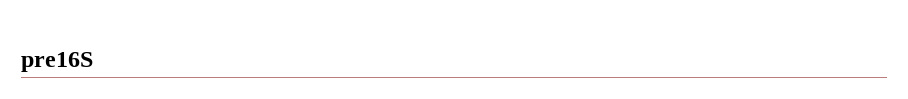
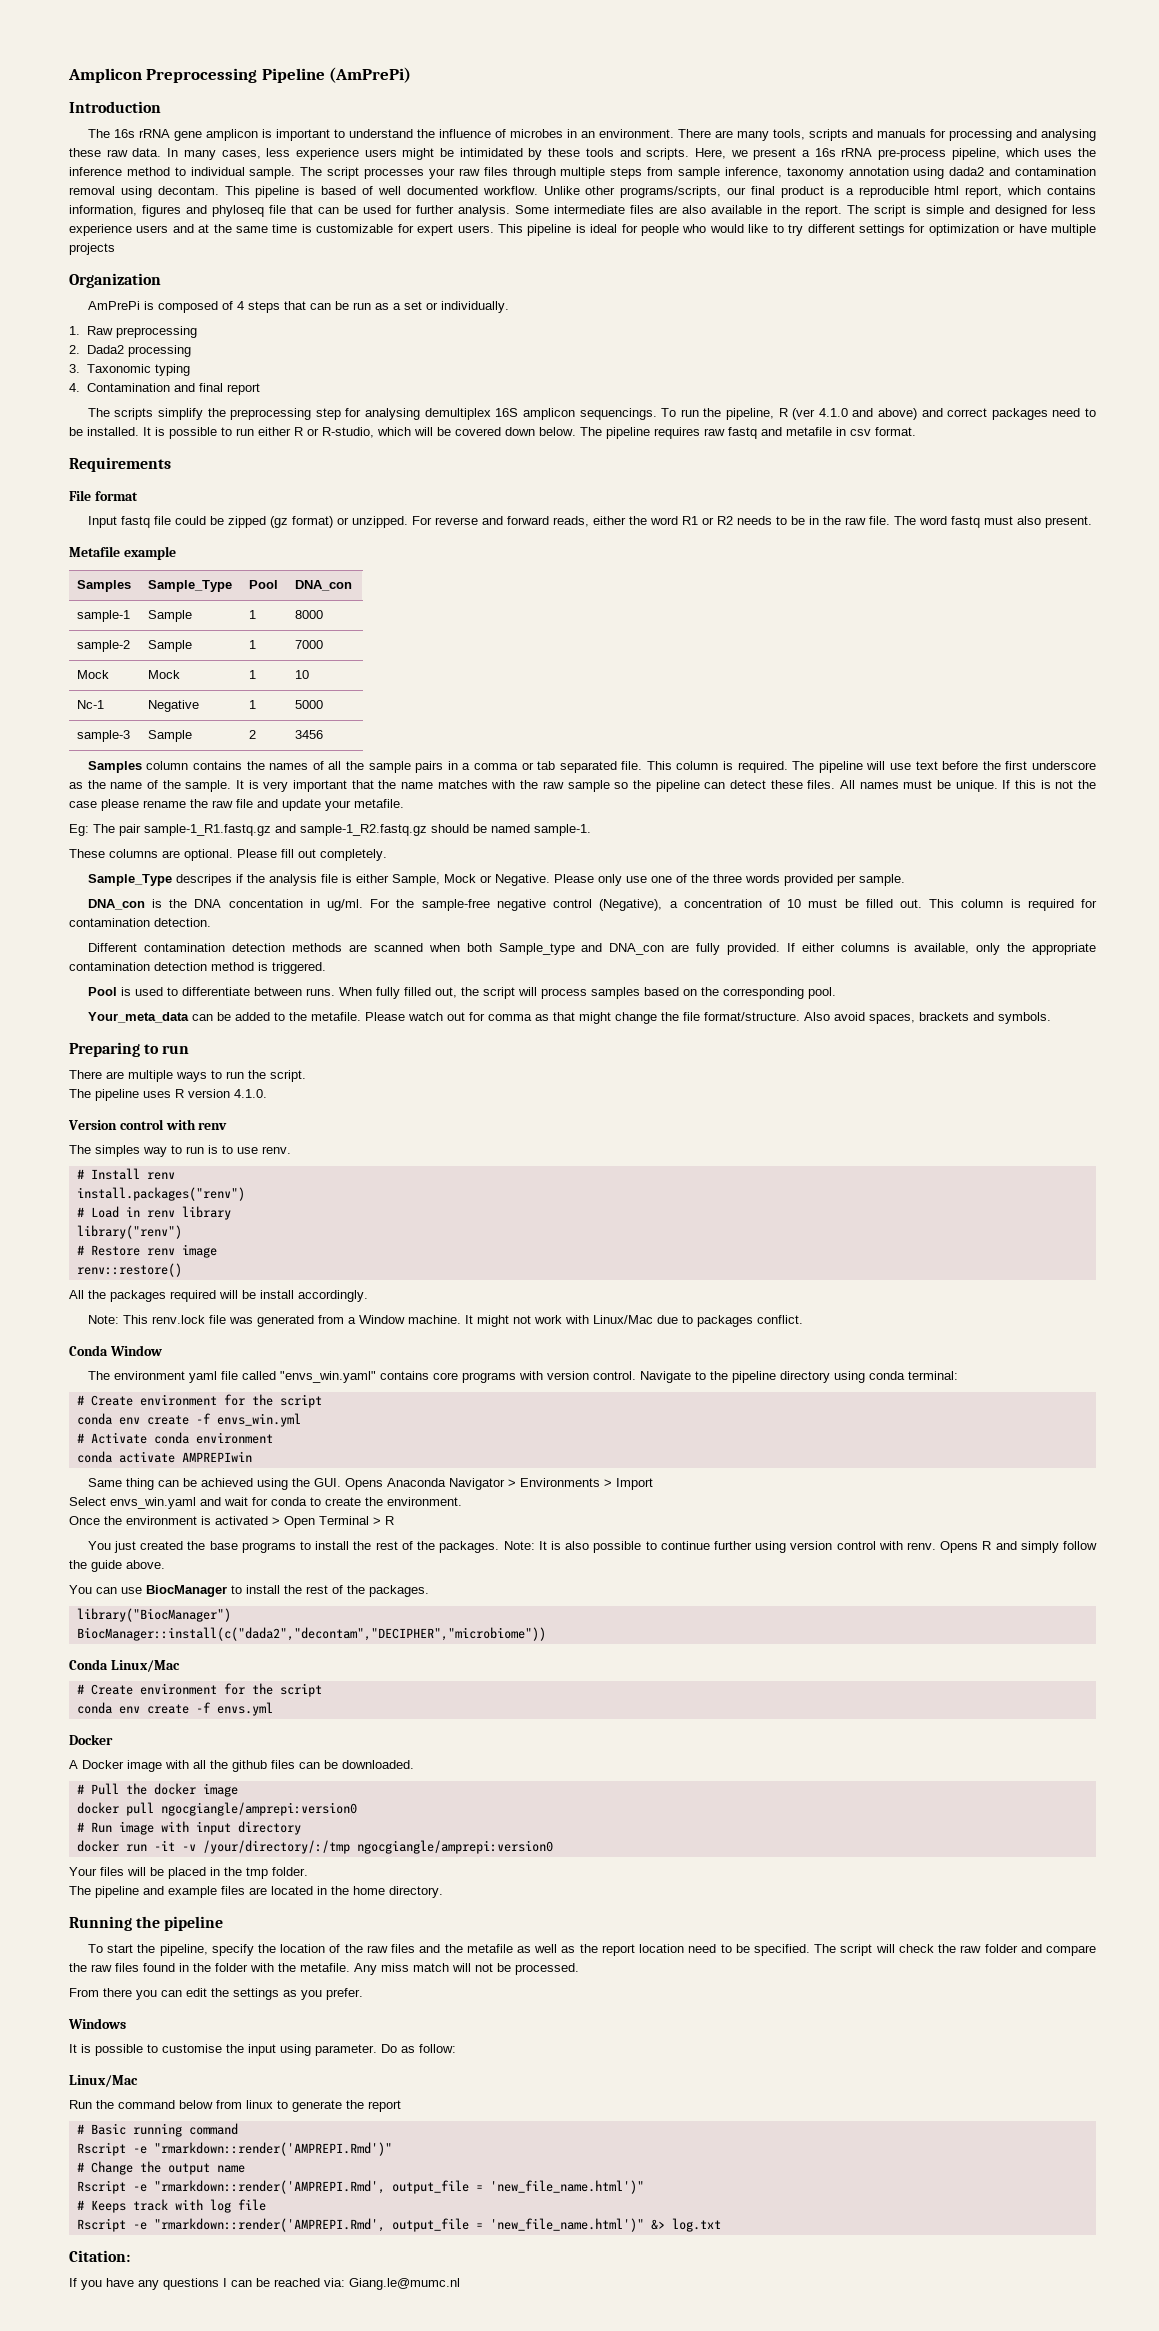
[21,52,93,72] pre16S -> [68,67,412,83] [69,101,161,113] [87,129,1097,141] [69,148,1096,160] [69,167,1097,179] [69,186,1096,198] [69,205,1096,217] [69,224,1096,236] [69,243,115,255] [69,273,161,288] [87,301,509,313] [69,326,197,338] [69,345,191,357] [69,364,190,376] [69,383,260,395] [87,408,1097,420] [69,427,916,439] [69,457,171,472] [69,490,138,501] [87,516,1092,528] [69,546,176,560] [77,580,132,592] [148,580,233,592] [249,580,279,589] [295,580,353,591] [77,610,131,622] [148,610,193,622] [249,610,257,619] [295,610,324,619] [77,640,131,652] [148,640,193,652] [249,640,257,649] [295,640,324,649] [77,670,110,679] [148,670,181,679] [249,670,257,679] [295,670,310,679] [77,700,105,709] [148,700,200,712] [249,700,257,709] [295,700,324,709] [77,730,131,742] [148,730,193,742] [249,730,257,739] [295,730,324,739] [87,761,1097,773] [69,780,1096,792] [69,799,404,811] [69,824,591,836] [69,849,387,861] [87,874,905,886] [87,899,1098,911] [69,918,211,927] [87,943,1096,955] [69,962,326,974] [87,987,836,999] [87,1012,1051,1024] [69,1042,190,1057] [69,1070,306,1082] [69,1089,267,1101] [68,1119,228,1130] [69,1145,291,1157] [76,1168,175,1180] [76,1187,245,1201] [76,1206,231,1220] [76,1225,182,1239] [76,1244,217,1258] [76,1263,182,1277] [69,1290,368,1302] [87,1315,803,1327] [69,1345,162,1356] [87,1371,958,1383] [76,1394,322,1408] [76,1413,301,1427] [76,1432,273,1444] [76,1451,252,1463] [87,1478,653,1490] [69,1497,462,1509] [69,1516,394,1528] [87,1541,1098,1553] [69,1560,165,1572] [69,1585,429,1597] [76,1608,231,1622] [76,1627,546,1641] [69,1659,180,1672] [76,1683,322,1697] [76,1702,273,1716] [69,1734,113,1745] [69,1760,414,1772] [76,1783,238,1797] [76,1802,357,1816] [76,1821,301,1835] [76,1840,553,1854] [69,1867,308,1879] [69,1886,443,1898] [69,1916,224,1931] [87,1944,1096,1956] [69,1963,579,1975] [69,1988,363,2000] [68,2018,126,2029] [69,2044,456,2056] [69,2075,138,2087] [69,2100,401,2112] [76,2123,238,2137] [76,2142,392,2156] [76,2161,245,2175] [76,2180,644,2194] [76,2199,266,2213] [76,2218,721,2232] [69,2250,130,2262] [69,2278,460,2290] Amplicon Preprocessing Pipeline (AmPrePi) // Introduction // The 16s rRNA gene amplicon is important to understand the influence of microbes in an environment. There are many tools, scripts and manuals for processing and analysing these raw data. In many cases, less experience users might be intimidated by these tools and scripts. Here, we present a 16s rRNA pre-process pipeline, which uses the inference method to individual sample. The script processes your raw files through multiple steps from sample inference, taxonomy annotation using dada2 and contamination removal using decontam. This pipeline is based of well documented workflow. Unlike other programs/scripts, our final product is a reproducible html report, which contains information, figures and phyloseq file that can be used for further analysis. Some intermediate files are also available in the report. The script is simple and designed for less experience users and at the same time is customizable for expert users. This pipeline is ideal for people who would like to try different settings for optimization or have multiple projects // Organization // AmPrePi is composed of 4 steps that can be run as a set or individually. // 1. Raw preprocessing // 2. Dada2 processing // 3. Taxonomic typing // 4. Contamination and final report // The scripts simplify the preprocessing step for analysing demultiplex 16S amplicon sequencings. To run the pipeline, R (ver 4.1.0 and above) and correct packages need to be installed. It is possible to run either R or R-studio, which will be covered down below. The pipeline requires raw fastq and metafile in csv format. // Requirements // File format // Input fastq file could be zipped (gz format) or unzipped. For reverse and forward reads, either the word R1 or R2 needs to be in the raw file. The word fastq must also present. // Metafile example // Samples | Sample_Type | Pool | DNA_con // sample-1 | Sample | 1 | 8000 // sample-2 | Sample | 1 | 7000 // Mock | Mock | 1 | 10 // Nc-1 | Negative | 1 | 5000 // sample-3 | Sample | 2 | 3456 // Samples column contains the names of all the sample pairs in a comma or tab separated file. This column is required. The pipeline will use text before the first underscore as the name of the sample. It is very important that the name matches with the raw sample so the pipeline can detect these files. All names must be unique. If this is not the case please rename the raw file and update your metafile. // Eg: The pair sample-1_R1.fastq.gz and sample-1_R2.fastq.gz should be named sample-1. // These columns are optional. Please fill out completely. // Sample_Type descripes if the analysis file is either Sample, Mock or Negative. Please only use one of the three words provided per sample. // DNA_con is the DNA concentation in ug/ml. For the sample-free negative control (Negative), a concentration of 10 must be filled out. This column is required for contamination detection. // Different contamination detection methods are scanned when both Sample_type and DNA_con are fully provided. If either columns is available, only the appropriate contamination detection method is triggered. // Pool is used to differentiate between runs. When fully filled out, the script will process samples based on the corresponding pool. // Your_meta_data can be added to the metafile. Please watch out for comma as that might change the file format/structure. Also avoid spaces, brackets and symbols. // Preparing to run // There are multiple ways to run the script. // The pipeline uses R version 4.1.0. // Version control with renv // The simples way to run is to use renv. // # Install renv // install.packages("renv") // # Load in renv library // library("renv") // # Restore renv image // renv::restore() // All the packages required will be install accordingly. // Note: This renv.lock file was generated from a Window machine. It might not work with Linux/Mac due to packages conflict. // Conda Window // The environment yaml file called "envs_win.yaml" contains core programs with version control. Navigate to the pipeline directory using conda terminal: // # Create environment for the script // conda env create -f envs_win.yml // # Activate conda environment // conda activate AMPREPIwin // Same thing can be achieved using the GUI. Opens Anaconda Navigator > Environments > Import // Select envs_win.yaml and wait for conda to create the environment. // Once the environment is activated > Open Terminal > R // You just created the base programs to install the rest of the packages. Note: It is also possible to continue further using version control with renv. Opens R and simply follow the guide above. // You can use BiocManager to install the rest of the packages. // library("BiocManager") // BiocManager::install(c("dada2","decontam","DECIPHER","microbiome")) // Conda Linux/Mac // # Create environment for the script // conda env create -f envs.yml // Docker // A Docker image with all the github files can be downloaded. // # Pull the docker image // docker pull ngocgiangle/amprepi:version0 // # Run image with input directory // docker run -it -v /your/directory/:/tmp ngocgiangle/amprepi:version0 // Your files will be placed in the tmp folder. // The pipeline and example files are located in the home directory. // Running the pipeline // To start the pipeline, specify the location of the raw files and the metafile as well as the report location need to be specified. The script will check the raw folder and compare the raw files found in the folder with the metafile. Any miss match will not be processed. // From there you can edit the settings as you prefer. // Windows // It is possible to customise the input using parameter. Do as follow: // Linux/Mac // Run the command below from linux to generate the report // # Basic running command // Rscript -e "rmarkdown::render('AMPREPI.Rmd')" // # Change the output name // Rscript -e "rmarkdown::render('AMPREPI.Rmd', output_file = 'new_file_name.html')" // # Keeps track with log file // Rscript -e "rmarkdown::render('AMPREPI.Rmd', output_file = 'new_file_name.html')" &> log.txt // Citation: // If you have any questions I can be reached via: Giang.le@mumc.nl

